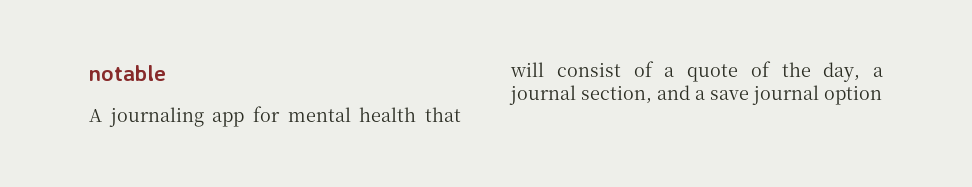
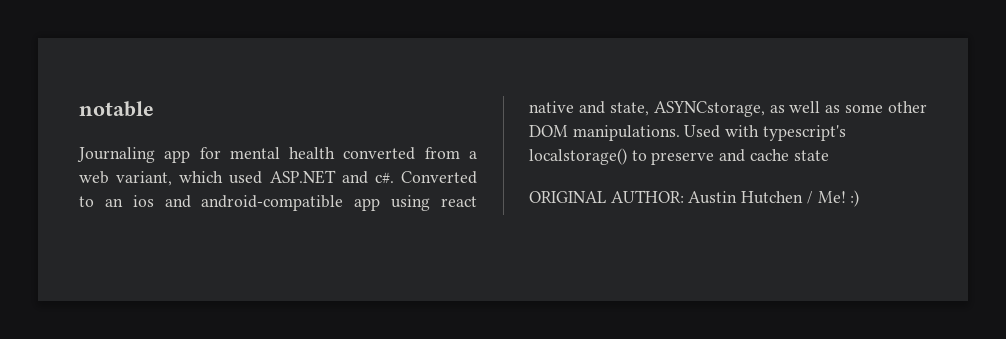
[89,107,204,127] A journaling -> [77,147,155,163] Journaling
[425,107,461,122] [510,61,883,82] [509,85,882,105] that will consist of a quote of the day, a journal section, and a save journal option -> [343,147,477,160] [79,170,478,186] [79,195,477,211] [529,101,927,117] [529,125,846,141] [529,148,829,165] [529,190,860,207] converted from a web variant, which used ASP.NET and c#. Converted to an ios and android-compatible app using react native and state, ASYNCstorage, as well as some other DOM manipulations. Used with typescript's localstorage() to preserve and cache state // ORIGINAL AUTHOR: Austin Hutchen / Me! :)

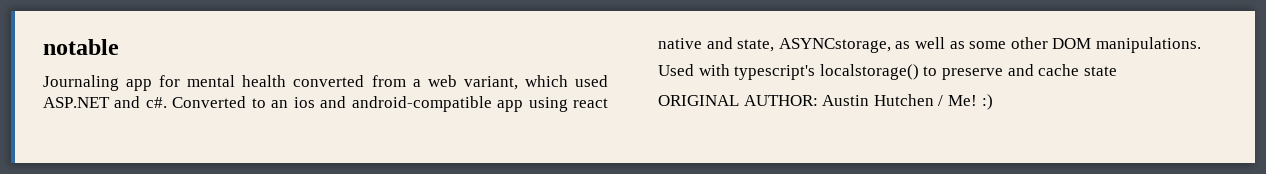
(680, 133) none -> (1201, 45) //

